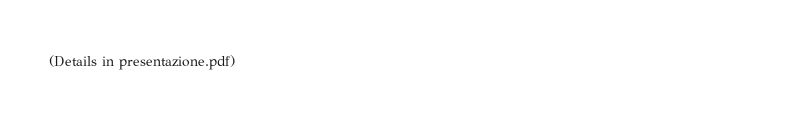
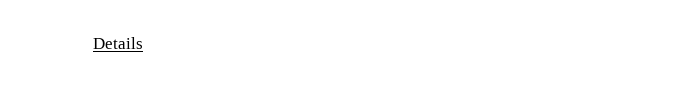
[49,55,235,70] (Details in presentazione.pdf) -> [93,37,143,49] Details

